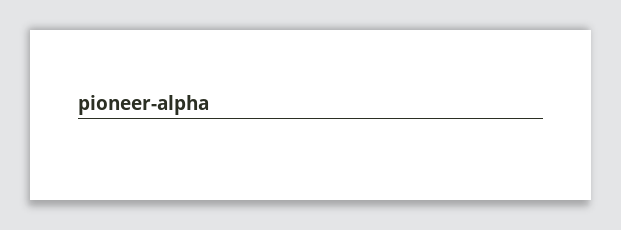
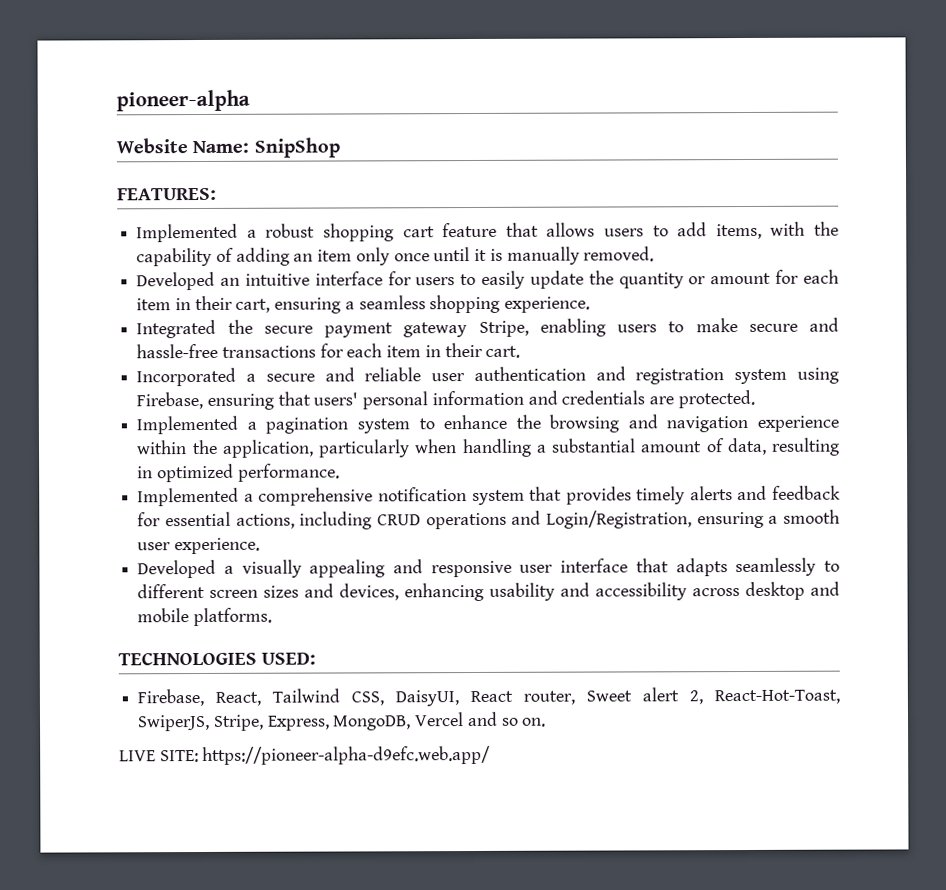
(209, 105) none -> [116,137,340,158] [117,187,217,201] [136,221,839,243] [136,246,655,267] [136,269,839,291] [136,294,591,314] [136,317,839,339] [136,342,521,359] [136,366,839,387] [136,389,755,410] [136,414,839,435] [136,437,840,458] [137,463,340,483] [137,485,842,507] [137,509,840,530] [137,537,260,555] [137,557,841,579] [137,581,841,602] [137,607,272,627] [118,651,317,666] [137,687,841,707] [137,711,547,732] [119,745,492,765] // Website Name: SnipShop // FEATURES: // Implemented a robust shopping cart feature that allows users to add items, with the capability of adding an item only once until it is manually removed. // Developed an intuitive interface for users to easily update the quantity or amount for each item in their cart, ensuring a seamless shopping experience. // Integrated the secure payment gateway Stripe, enabling users to make secure and hassle-free transactions for each item in their cart. // Incorporated a secure and reliable user authentication and registration system using Firebase, ensuring that users' personal information and credentials are protected. // Implemented a pagination system to enhance the browsing and navigation experience within the application, particularly when handling a substantial amount of data, resulting in optimized performance. // Implemented a comprehensive notification system that provides timely alerts and feedback for essential actions, including CRUD operations and Login/Registration, ensuring a smooth user experience. // Developed a visually appealing and responsive user interface that adapts seamlessly to different screen sizes and devices, enhancing usability and accessibility across desktop and mobile platforms. // TECHNOLOGIES USED: // Firebase, React, Tailwind CSS, DaisyUI, React router, Sweet alert 2, React-Hot-Toast, SwiperJS, Stripe, Express, MongoDB, Vercel and so on. // LIVE SITE: https://pioneer-alpha-d9efc.web.app/

